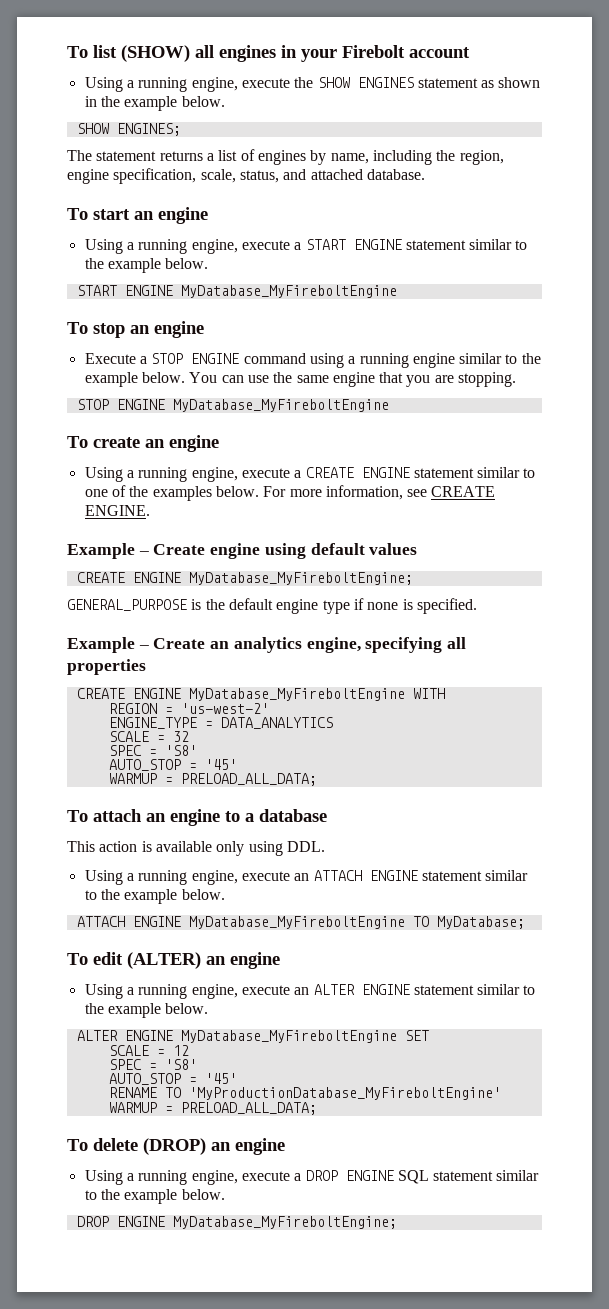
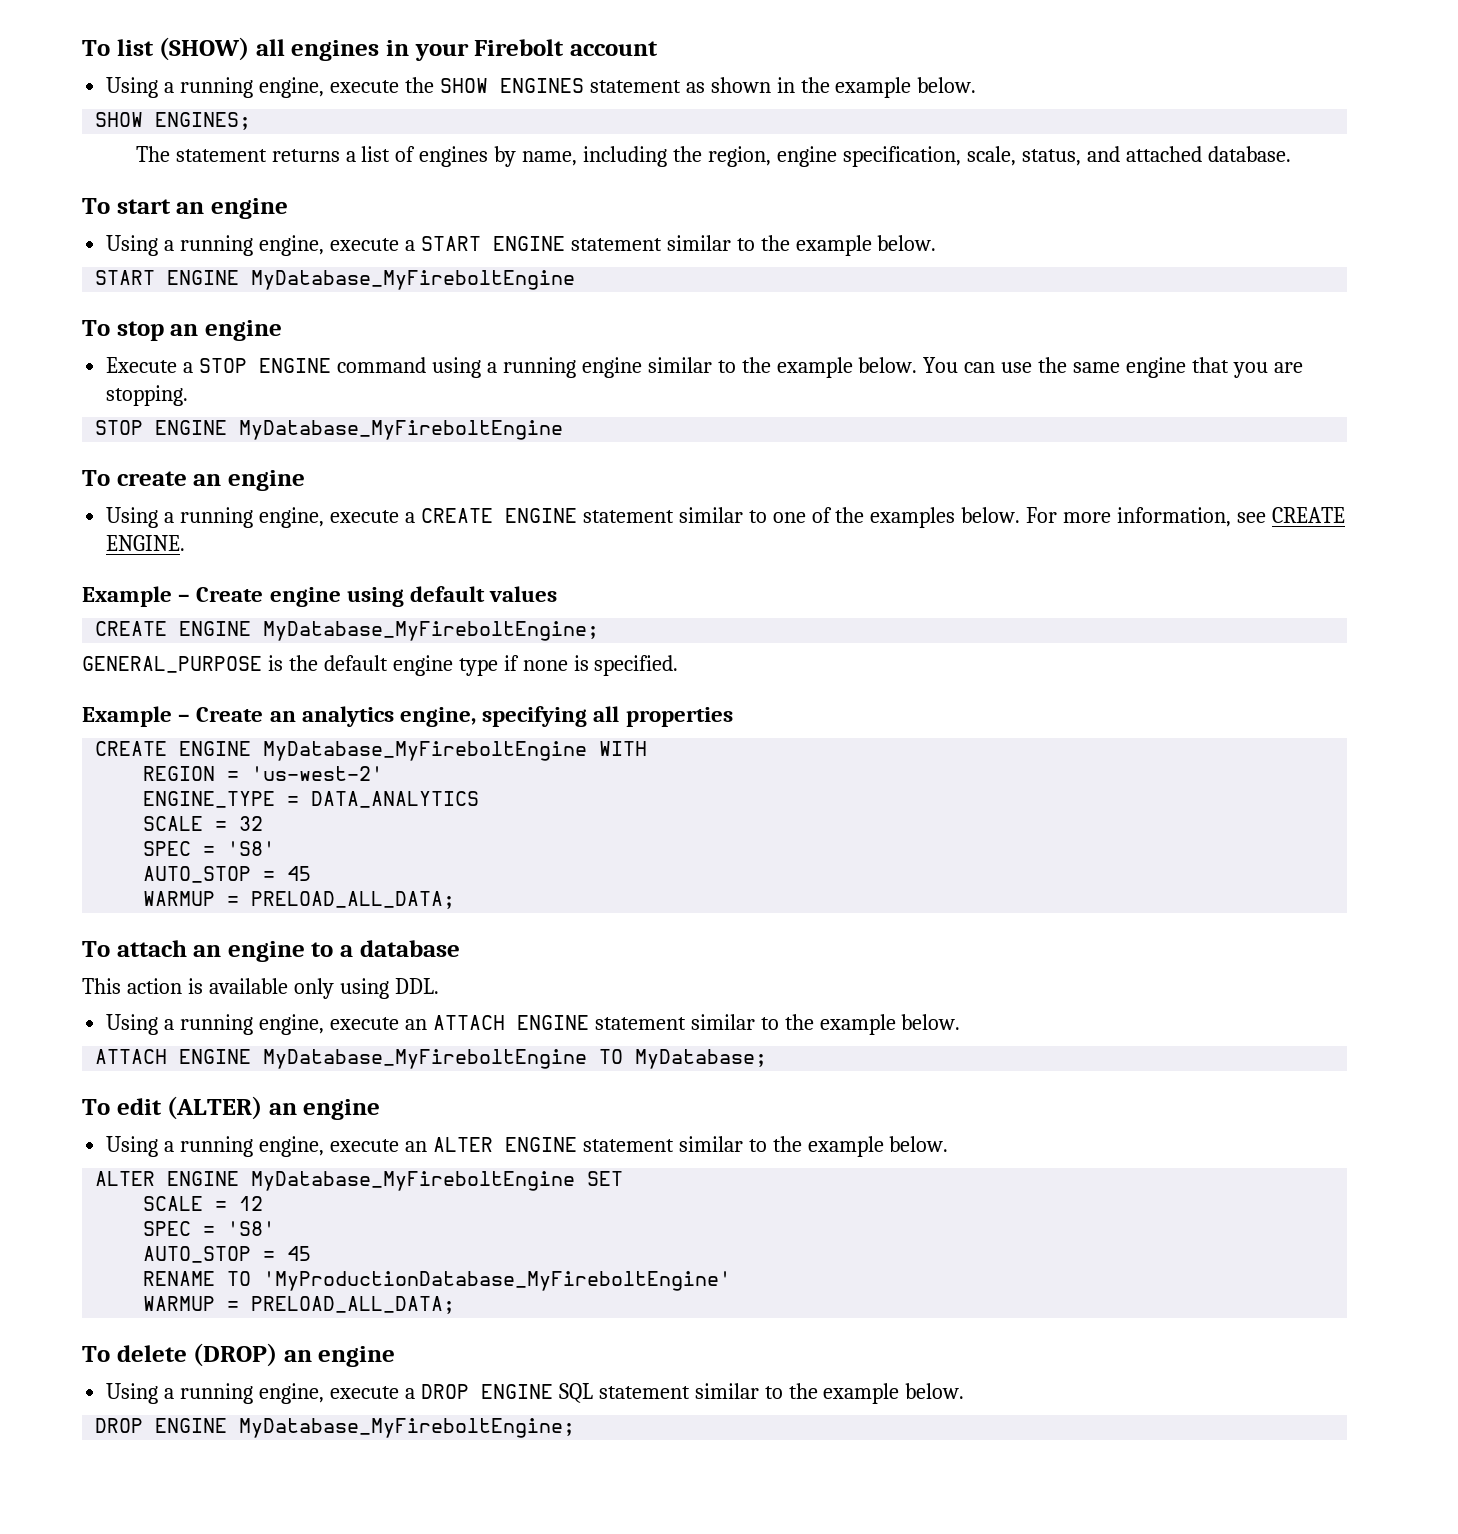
[204,759,237,770] '45' -> [287,866,312,881] 45
[204,1073,237,1084] '45' -> [287,1246,312,1261] 45

